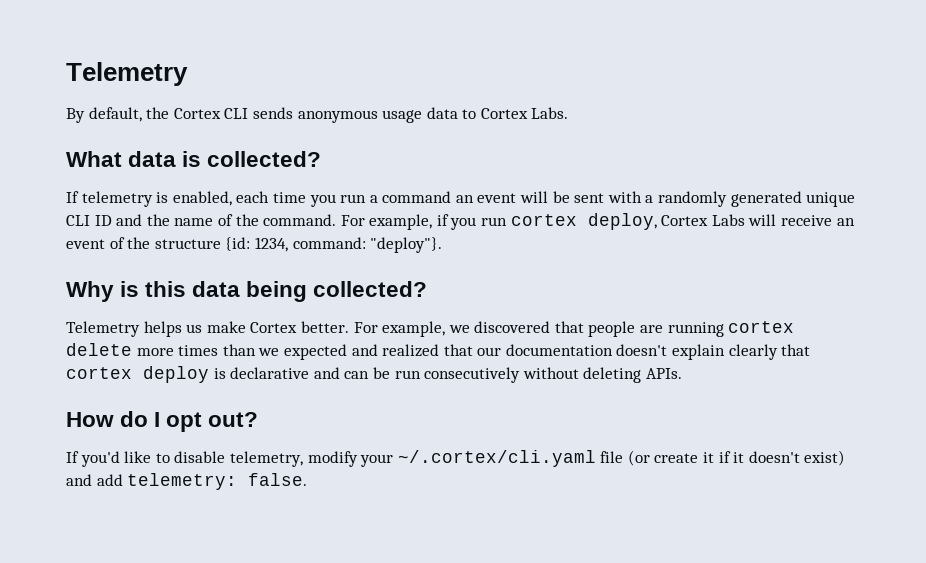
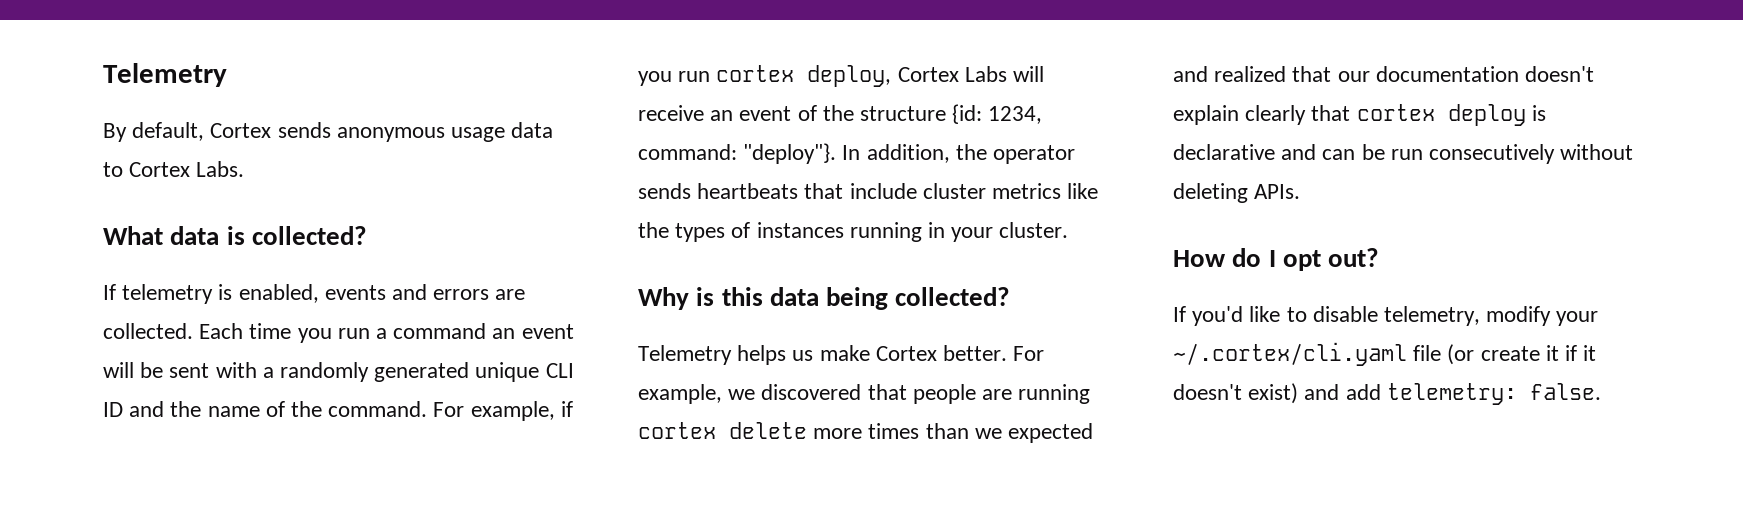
[146,107,249,119] the Cortex CLI -> [210,123,272,138] Cortex
[236,191,270,203] each -> [324,284,526,300] [103,323,244,339] events and errors are collected. Each
(443, 245) none -> [842,144,1076,164] [638,183,1099,199] [638,222,1069,242] In addition, the operator sends heartbeats that include cluster metrics like the types of instances running in your cluster.

